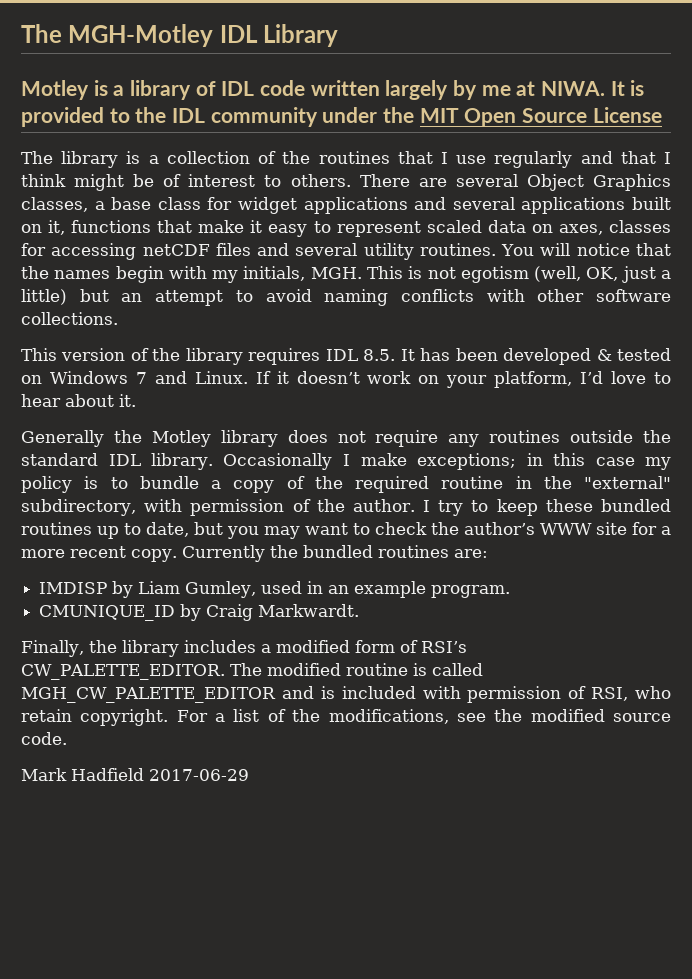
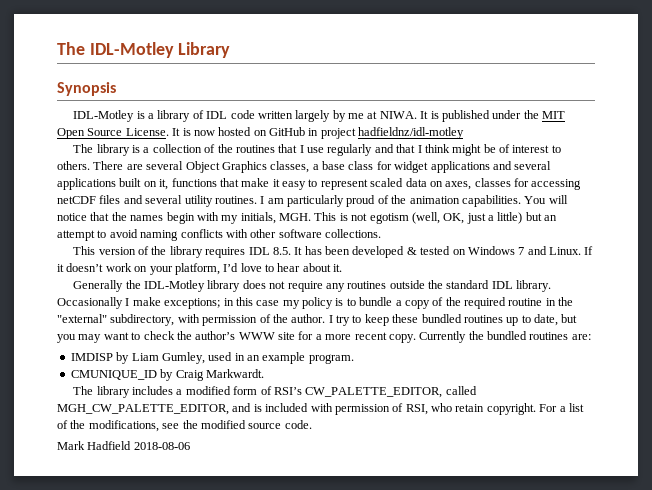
[21,24,258,47] The MGH-Motley IDL -> [57,42,174,58] The IDL-Motley
[21,80,89,100] Motley -> [57,82,116,96] [73,110,135,122] Synopsis // IDL-Motley
[21,107,318,127] provided to the IDL community -> [441,110,490,122] published
[592,107,662,123] License -> [125,127,465,139] License. It is now hosted on GitHub in project hadfieldnz/idl-motley
(496, 249) none -> [260,195,521,207] I am particularly proud of the animation capabilities.
[151,430,211,447] Motley -> [144,280,206,292] IDL-Motley
[21,640,117,657] Finally, the -> [73,386,94,395] The
[21,663,483,680] [21,687,276,703] CW_PALETTE_EDITOR. The modified routine is called MGH_CW_PALETTE_EDITOR -> [305,386,477,398] [57,404,229,415] CW_PALETTE_EDITOR, called MGH_CW_PALETTE_EDITOR,
[149,769,249,781] 2017-06-29 -> [133,442,190,450] 2018-08-06

